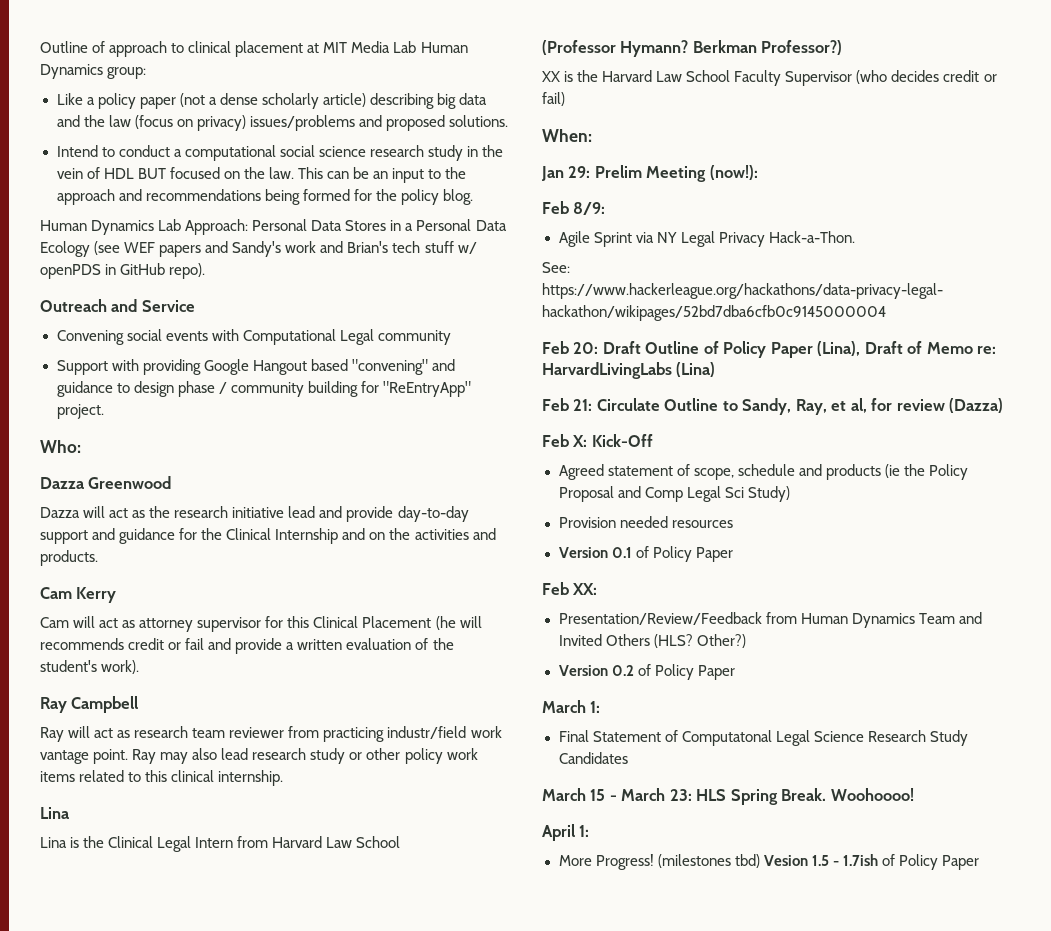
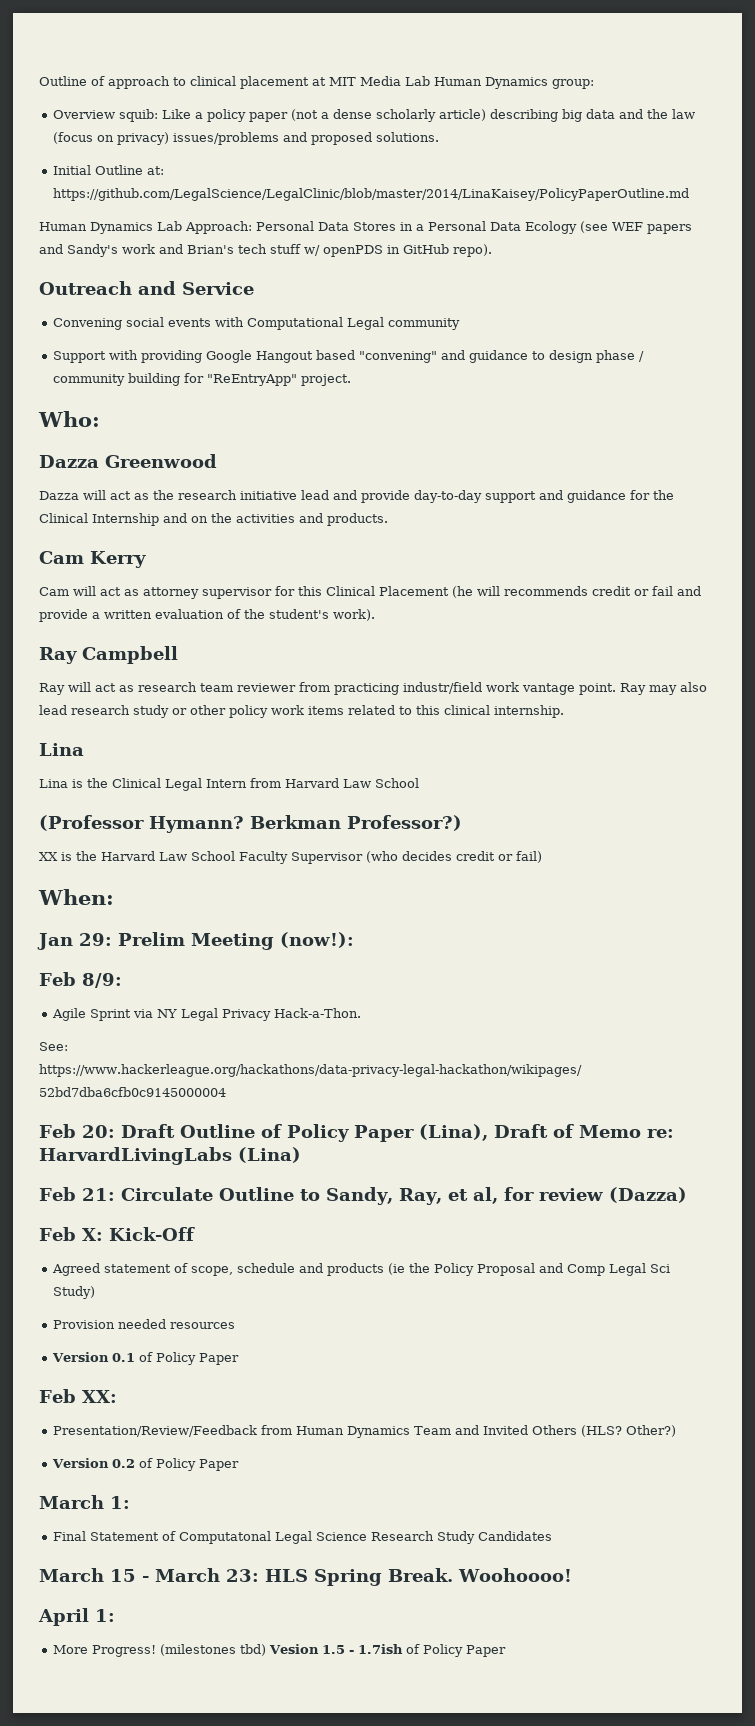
(147, 73) none -> [53,109,159,122] Overview squib:
[56,145,504,161] [56,167,467,183] [56,189,473,205] Intend to conduct a computational social science research study in the vein of HDL BUT focused on the law. This can be an input to the approach and recommendations being formed for the policy blog. -> [53,165,165,175] [53,188,690,201] Initial Outline at: https://github.com/LegalScience/LegalClinic/blob/master/2014/LinaKaisey/PolicyPaperOutline.md

